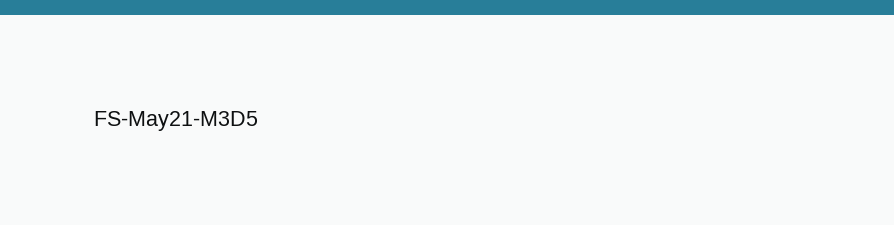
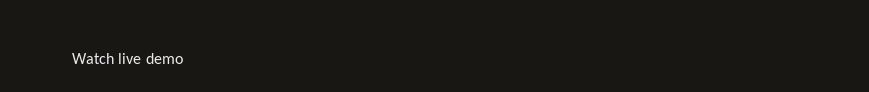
[94,111,258,131] FS-May21-M3D5 -> [72,53,183,64] Watch live demo

